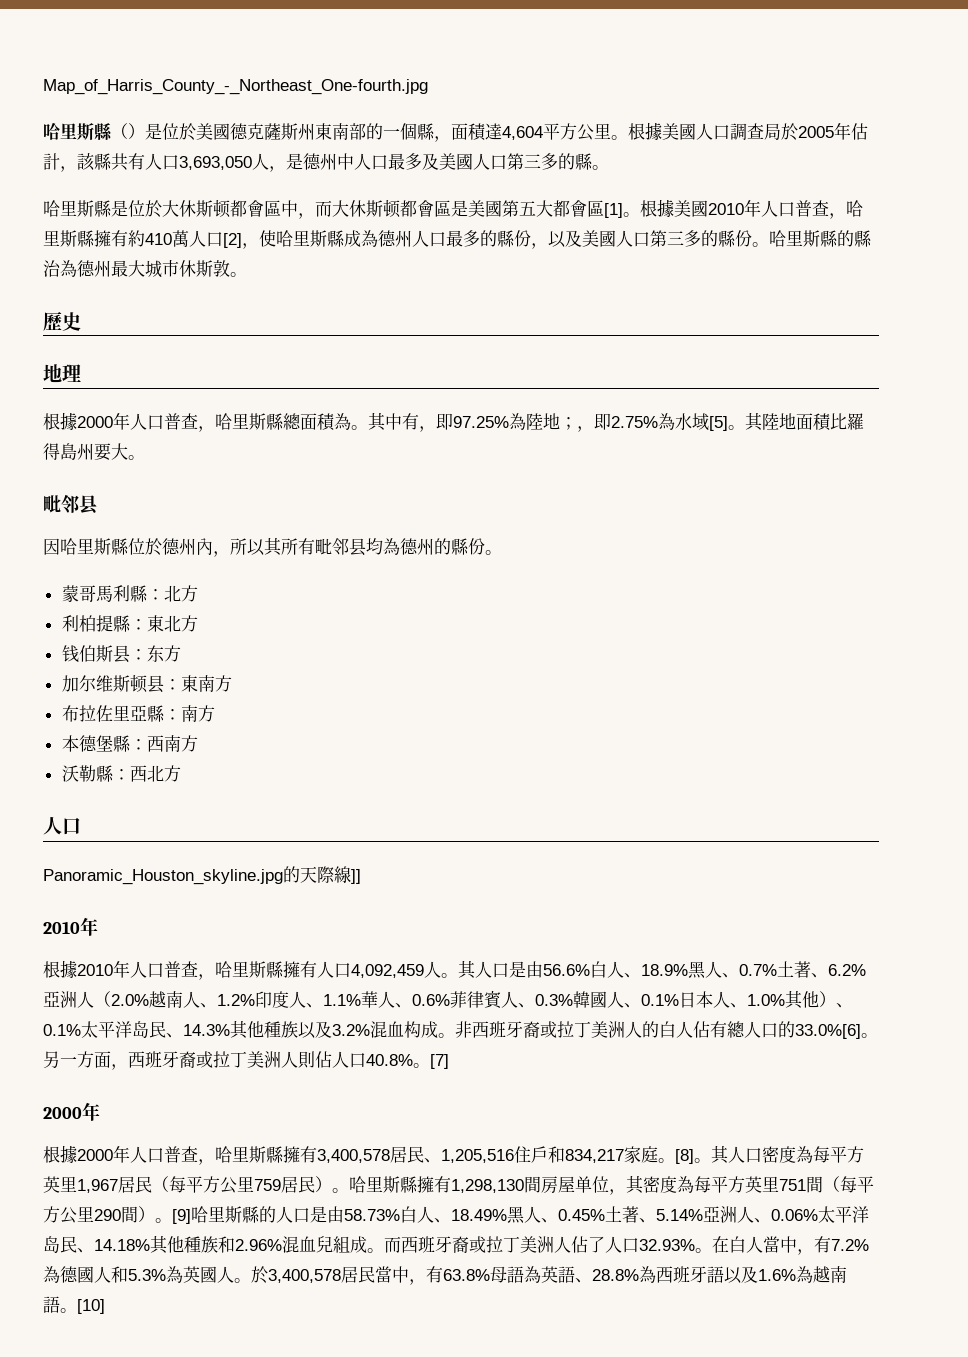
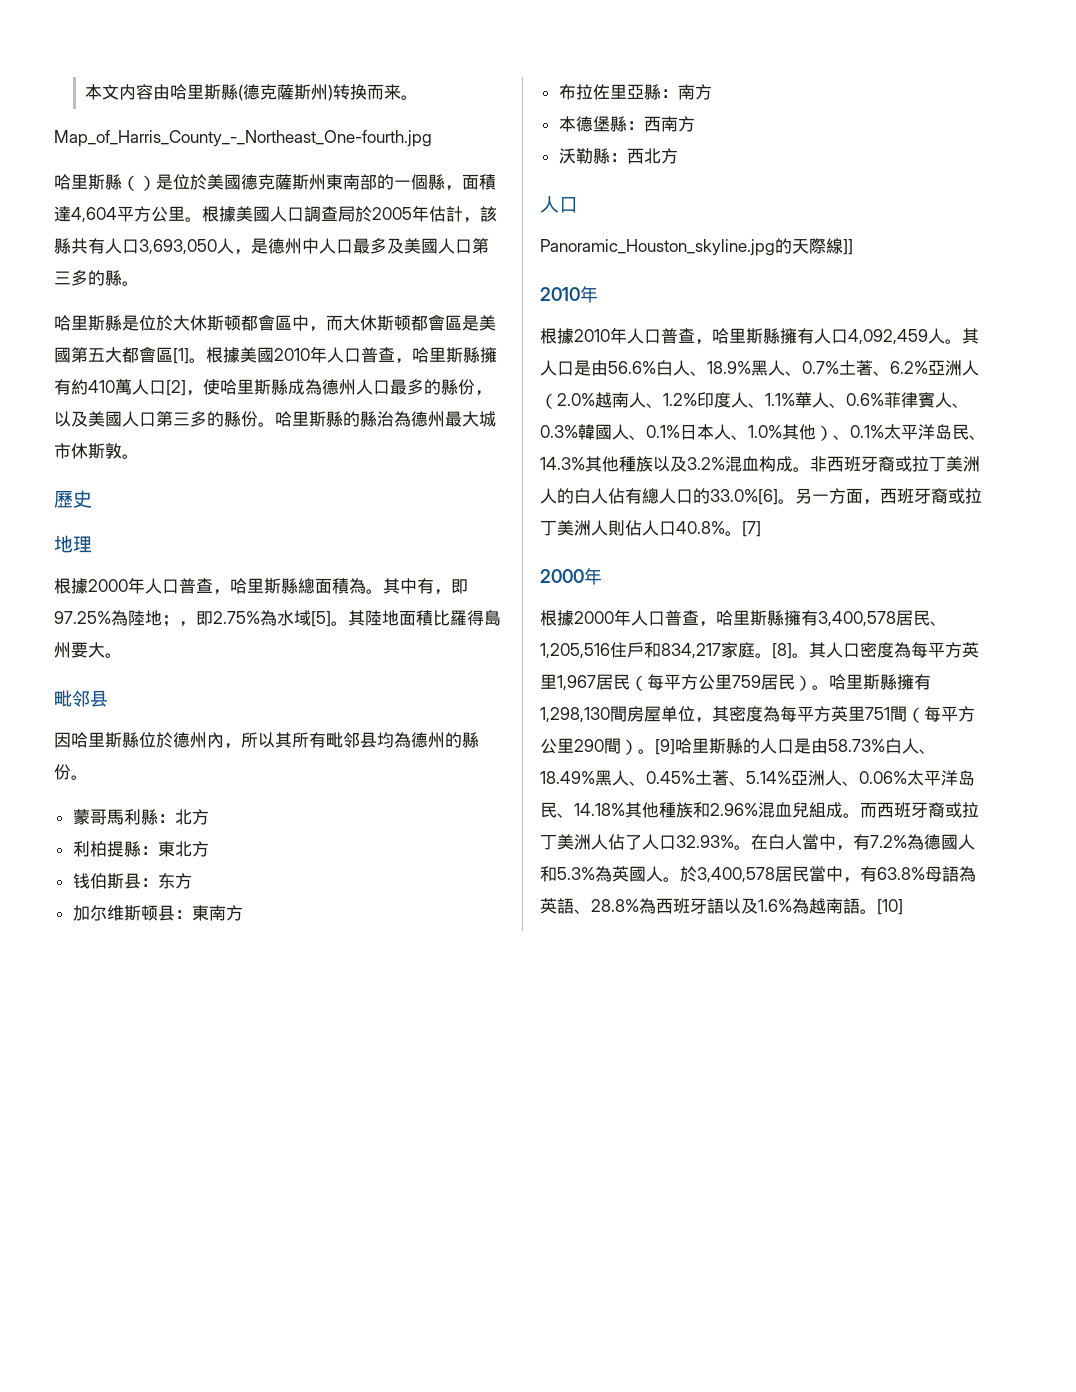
(43, 87) none -> [85,84,419,101] 本文内容由哈里斯縣(德克薩斯州)转换而来。 //

